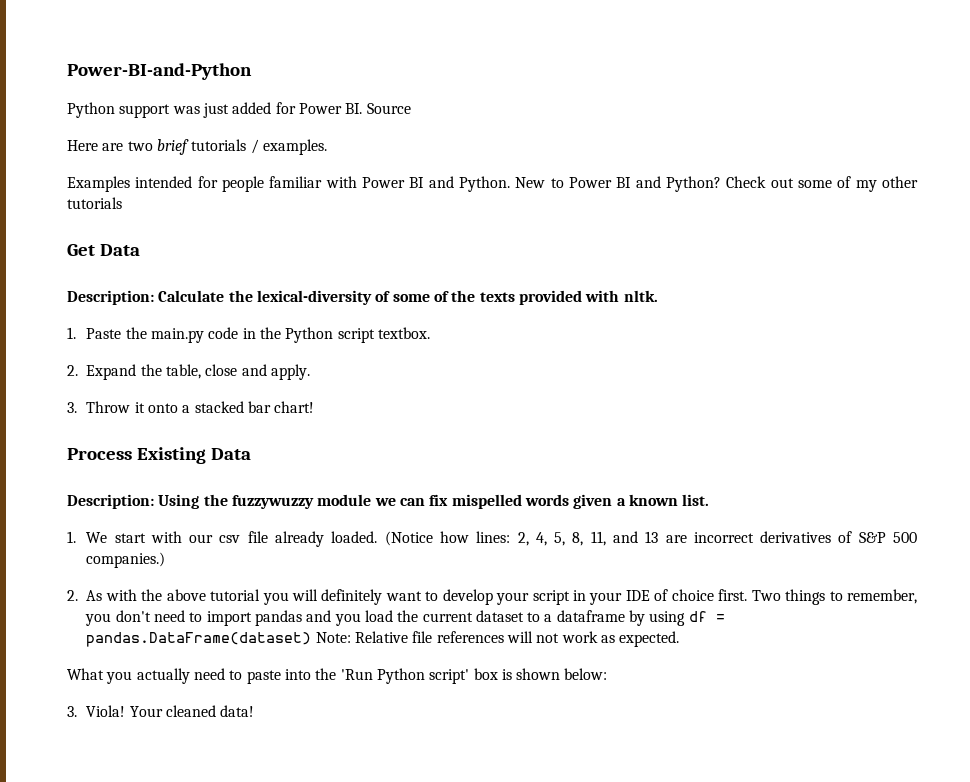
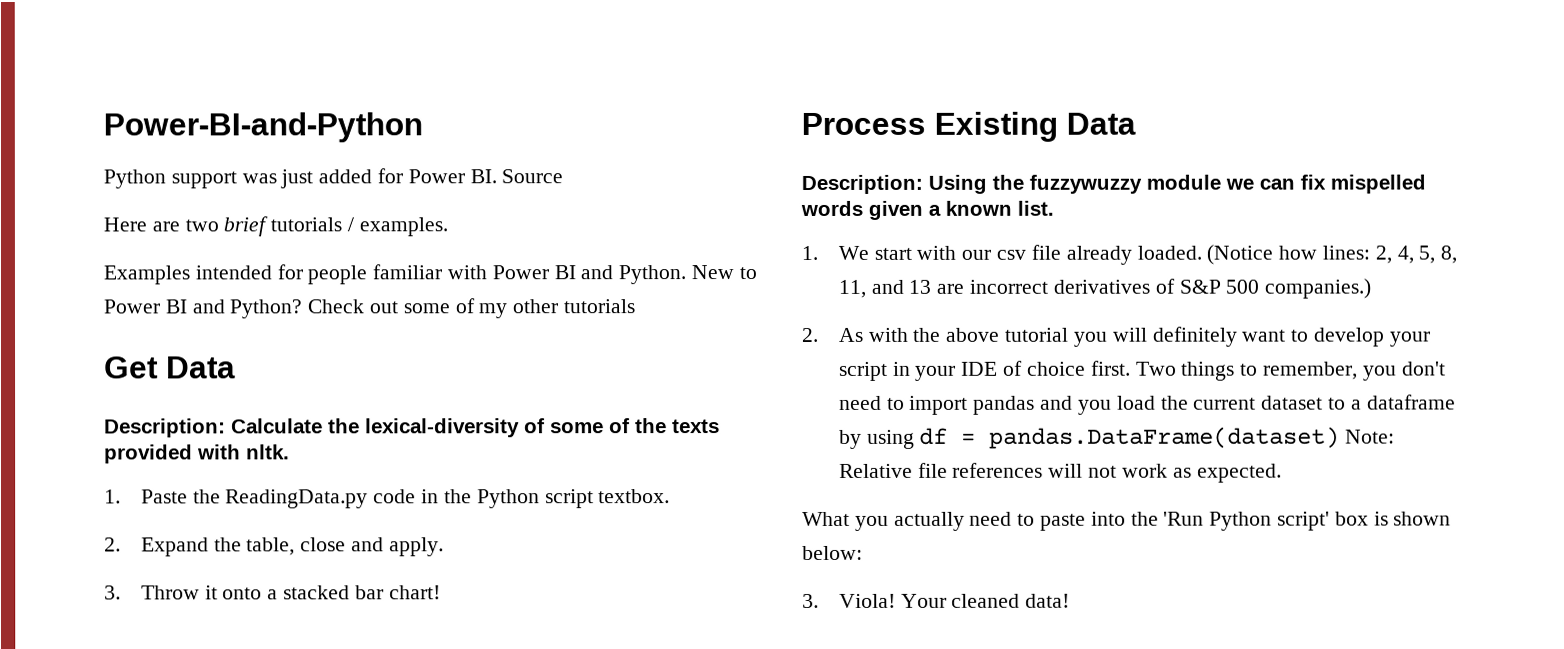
[150,328,204,343] main.py -> [225,489,369,509] ReadingData.py

